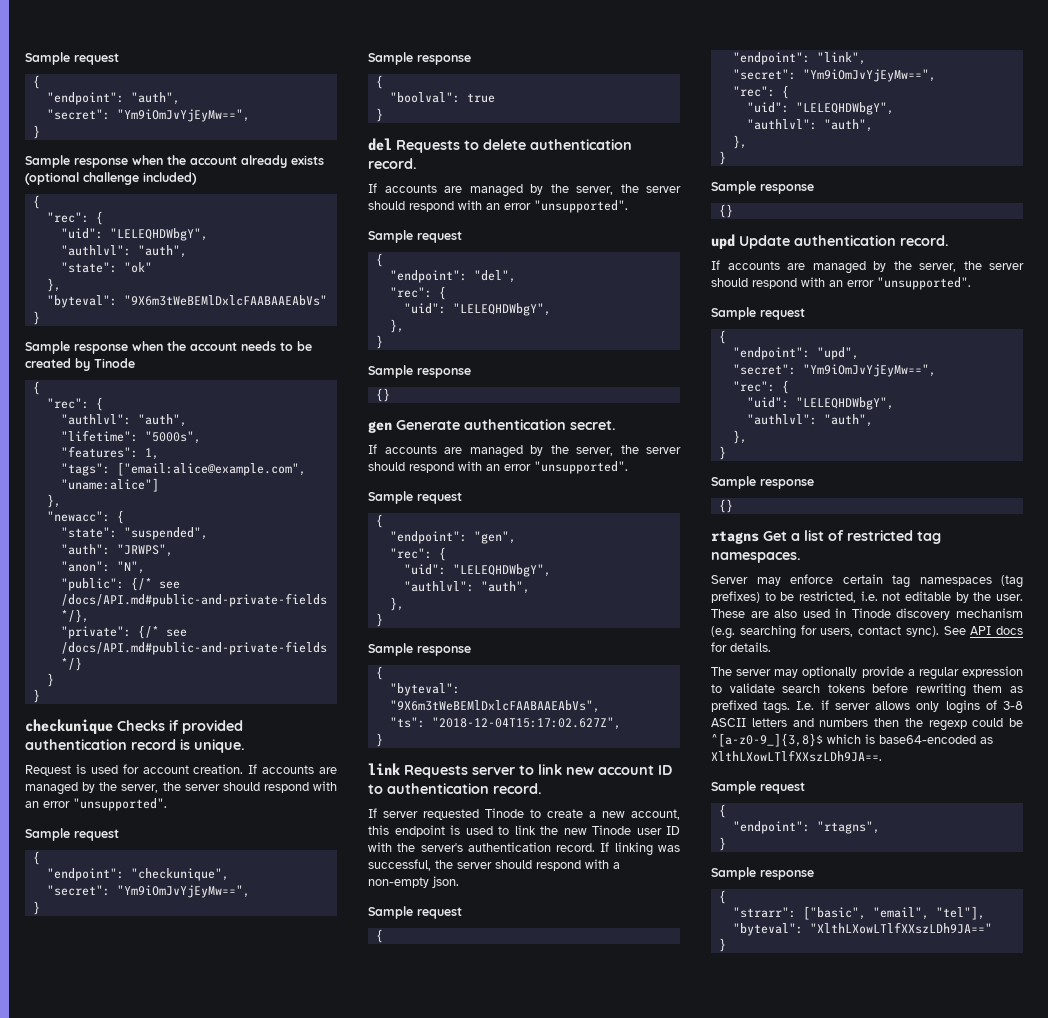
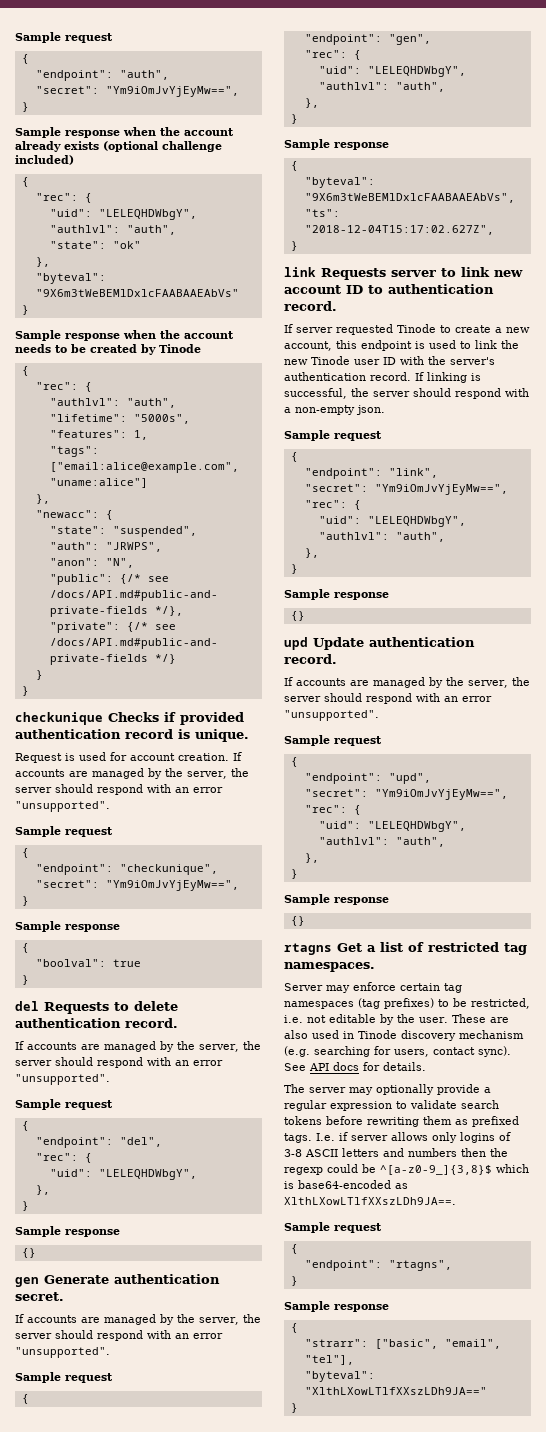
[658,845,680,852] was -> [471,373,481,381] is

